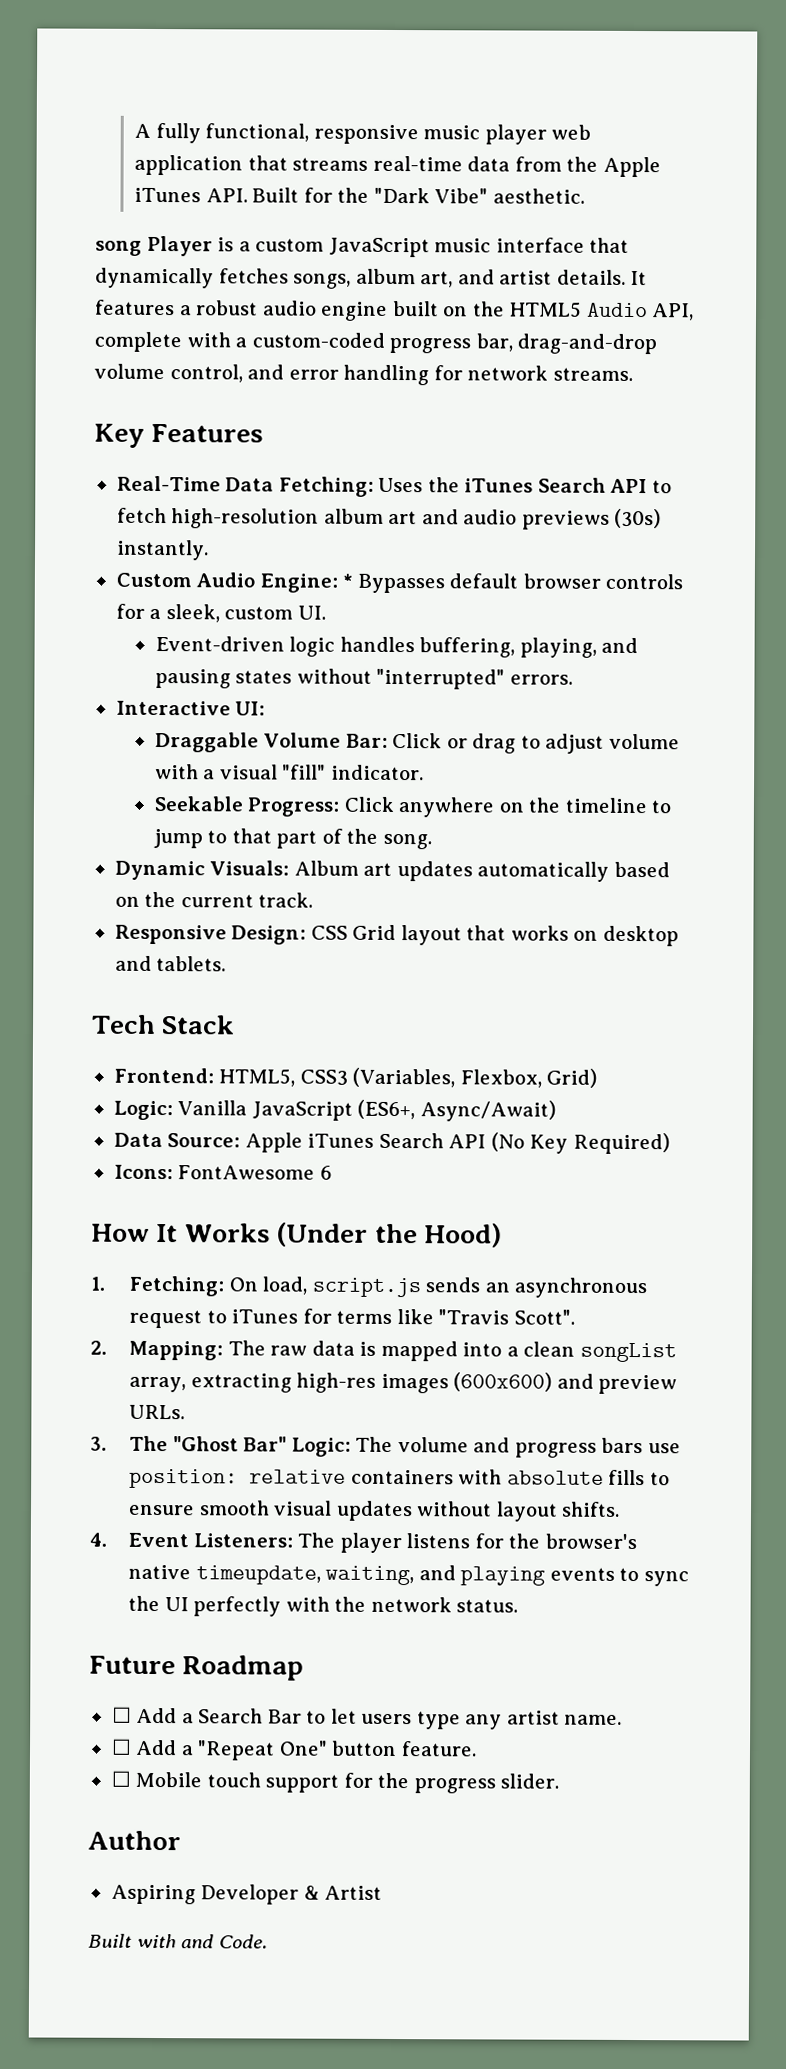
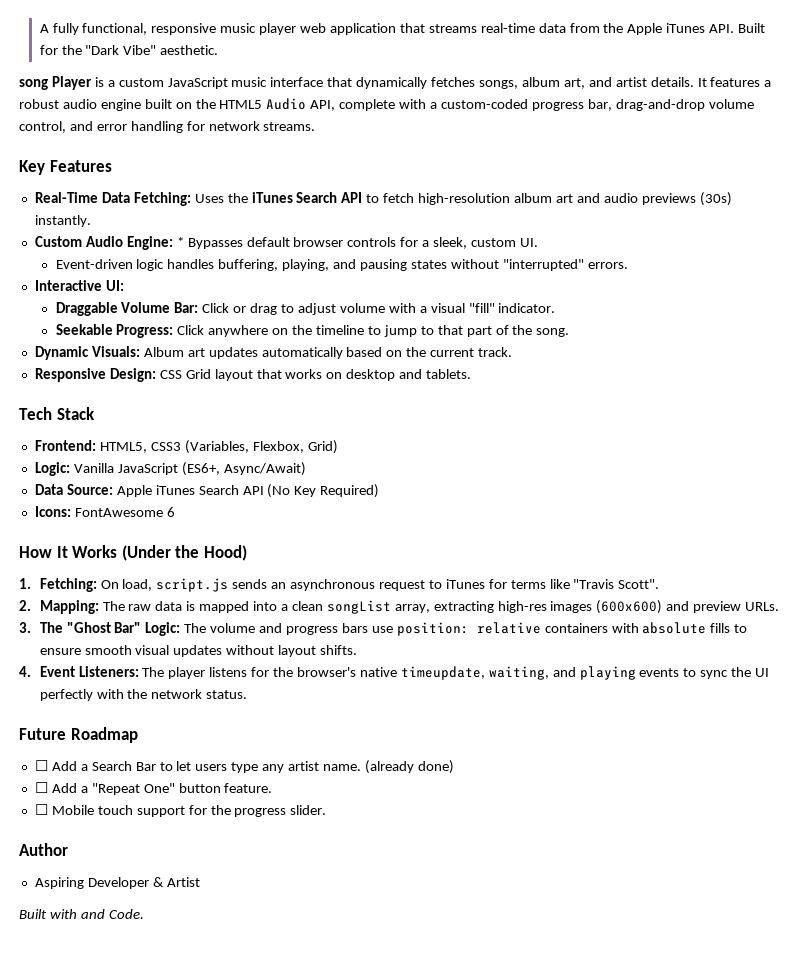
(623, 1719) none -> [364,760,454,774] (already done)

